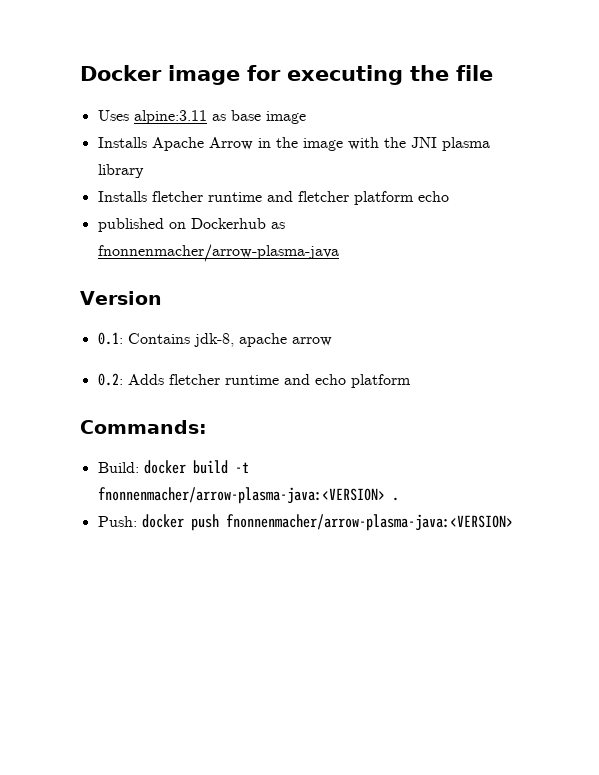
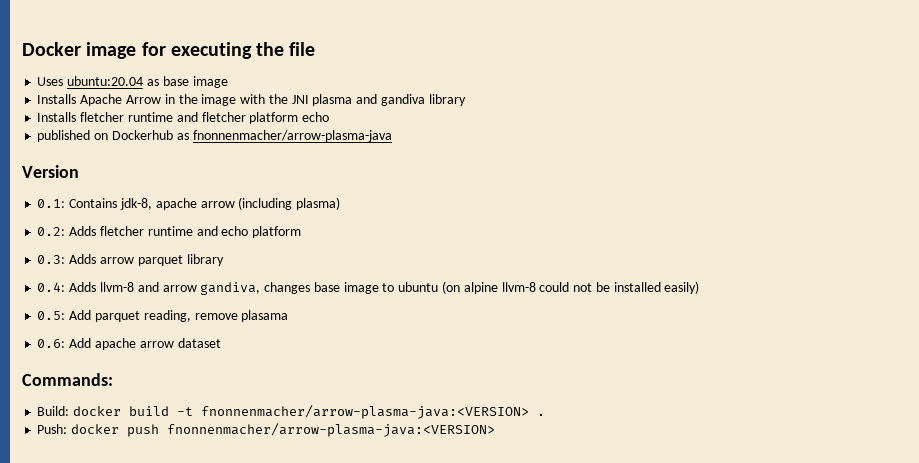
[133,110,207,124] alpine:3.11 -> [67,76,144,86] ubuntu:20.04
(490, 144) none -> [356,94,425,106] and gandiva
(332, 341) none -> [238,197,341,210] (including plasma)
(411, 381) none -> [37,254,224,266] [37,281,700,295] [37,310,289,322] [37,338,221,350] // 0.3: Adds arrow parquet library // 0.4: Adds llvm-8 and arrow gandiva, changes base image to ubuntu (on alpine llvm-8 could not be installed easily) // 0.5: Add parquet reading, remove plasama // 0.6: Add apache arrow dataset

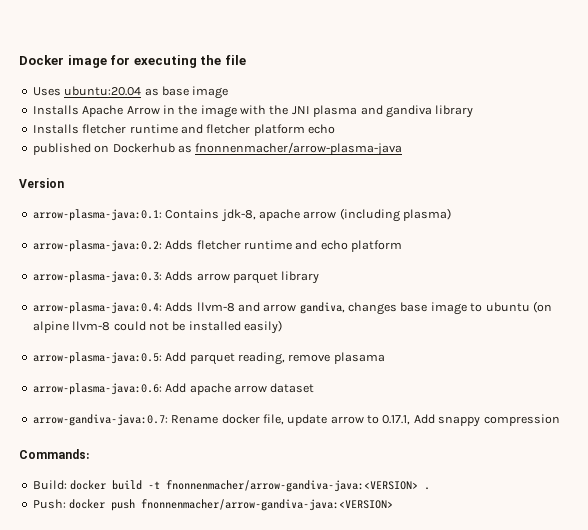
[37,199,66,208] 0.1: -> [32,209,162,221] arrow-plasma-java:0.1:
[37,227,66,236] 0.2: -> [32,240,162,252] arrow-plasma-java:0.2:
[37,255,66,264] 0.3: -> [32,271,162,283] arrow-plasma-java:0.3:
[37,282,66,292] 0.4: -> [32,302,162,314] arrow-plasma-java:0.4:
[37,311,66,320] 0.5: -> [32,352,162,364] arrow-plasma-java:0.5:
[37,339,66,348] 0.6: -> [32,383,162,395] arrow-plasma-java:0.6:
(221, 343) none -> [32,414,560,427] // arrow-gandiva-java:0.7: Rename docker file, update arrow to 0.17.1, Add snappy compression
[201,405,530,419] fnonnenmacher/arrow-plasma-java:<VERSION> -> [166,480,419,492] fnonnenmacher/arrow-gandiva-java:<VERSION>
[167,423,496,437] fnonnenmacher/arrow-plasma-java:<VERSION> -> [141,499,394,511] fnonnenmacher/arrow-gandiva-java:<VERSION>

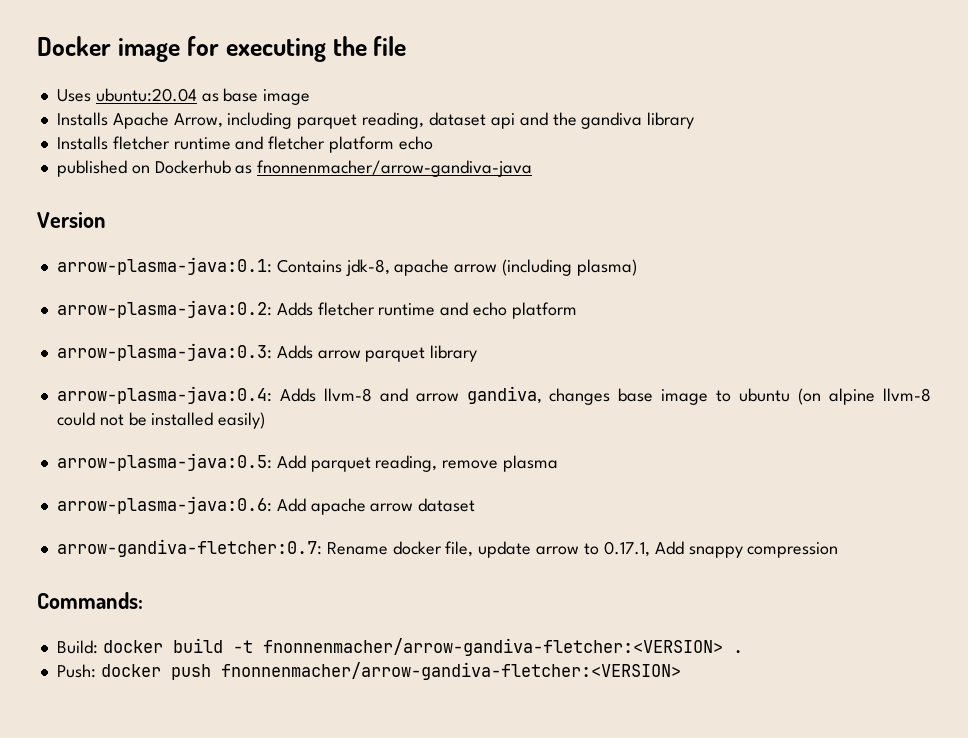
[126,105,383,118] Arrow in the image with the JNI plasma and -> [173,112,577,129] Arrow, including parquet reading, dataset api and the
[195,142,403,156] fnonnenmacher/arrow-plasma-java -> [257,160,533,177] fnonnenmacher/arrow-gandiva-java
[333,352,385,364] plasama -> [503,455,559,472] plasma
[32,414,168,426] arrow-gandiva-java:0.7: -> [56,539,322,557] arrow-gandiva-fletcher:0.7:
[166,480,419,492] fnonnenmacher/arrow-gandiva-java:<VERSION> -> [262,638,723,656] fnonnenmacher/arrow-gandiva-fletcher:<VERSION>
[141,499,394,511] fnonnenmacher/arrow-gandiva-java:<VERSION> -> [220,662,681,680] fnonnenmacher/arrow-gandiva-fletcher:<VERSION>

